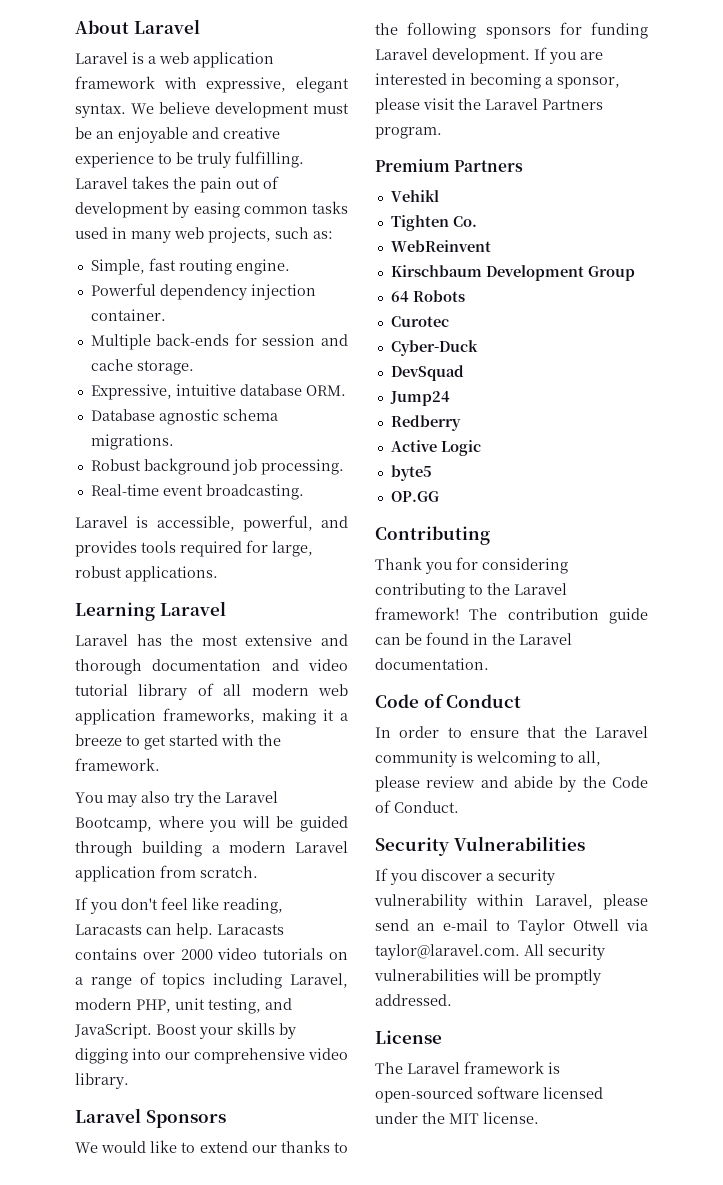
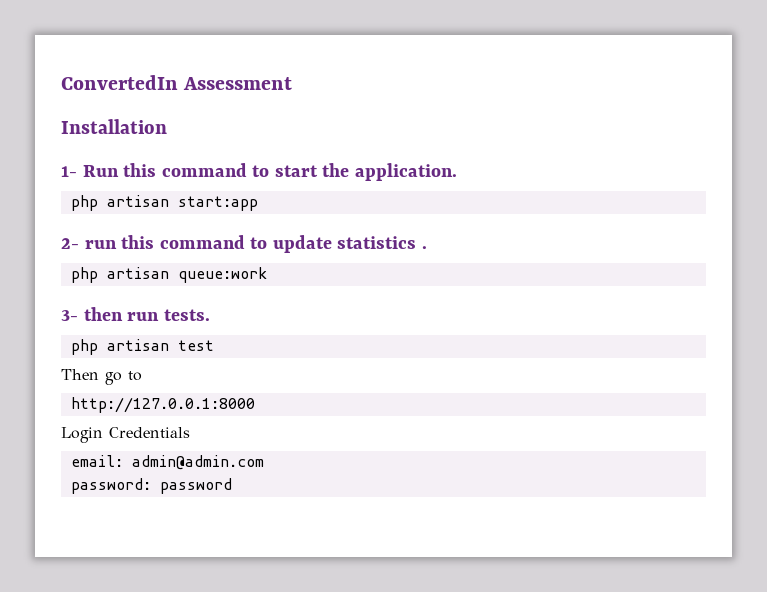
[75,19,200,34] [75,52,274,68] [75,76,349,93] [75,102,349,118] [75,127,280,143] [75,151,304,168] [75,176,279,193] [75,201,348,218] [75,227,333,243] [90,258,290,275] [90,283,316,300] [90,309,166,321] [90,333,348,350] [90,359,194,375] [90,384,346,400] [90,409,278,425] [90,434,174,450] [90,458,344,475] [90,484,304,500] [75,515,348,532] [75,540,313,557] [75,566,218,582] [75,601,226,621] [75,634,348,646] [75,659,348,675] [75,683,348,700] [75,708,348,725] [75,734,281,750] [75,758,160,771] [75,791,278,807] [75,816,348,832] [75,841,348,857] [75,865,258,882] [75,897,283,914] [75,923,284,939] [75,948,348,960] [75,972,348,989] [75,998,292,1014] [74,1022,296,1039] [75,1048,348,1064] [75,1073,129,1089] [75,1108,226,1128] [75,1140,348,1153] [375,22,648,39] [375,47,603,64] [375,73,620,89] [375,98,603,114] [375,127,442,139] [375,159,524,172] [390,190,439,202] [390,215,477,231] [390,240,491,252] [390,265,635,281] [390,290,465,302] [390,316,449,327] [390,340,478,356] [390,365,464,381] [389,391,450,406] [390,415,461,431] [390,440,481,456] [390,465,432,481] [390,491,439,502] [375,526,490,545] [375,557,568,574] [375,583,567,599] [375,607,648,624] [375,632,572,645] [375,658,489,670] [375,694,522,708] [375,726,648,738] [375,751,601,767] [375,776,648,792] [375,800,459,813] [375,836,585,856] [375,868,555,885] [374,894,648,910] [375,919,648,935] [375,944,605,960] [374,969,601,985] [375,994,452,1006] [375,1030,442,1044] [375,1061,560,1074] [375,1086,603,1103] [375,1112,539,1124] About Laravel // Laravel is a web application framework with expressive, elegant syntax. We believe development must be an enjoyable and creative experience to be truly fulfilling. Laravel takes the pain out of development by easing common tasks used in many web projects, such as: // Simple, fast routing engine. // Powerful dependency injection container. // Multiple back-ends for session and cache storage. // Expressive, intuitive database ORM. // Database agnostic schema migrations. // Robust background job processing. // Real-time event broadcasting. // Laravel is accessible, powerful, and provides tools required for large, robust applications. // Learning Laravel // Laravel has the most extensive and thorough documentation and video tutorial library of all modern web application frameworks, making it a breeze to get started with the framework. // You may also try the Laravel Bootcamp, where you will be guided through building a modern Laravel application from scratch. // If you don't feel like reading, Laracasts can help. Laracasts contains over 2000 video tutorials on a range of topics including Laravel, modern PHP, unit testing, and JavaScript. Boost your skills by digging into our comprehensive video library. // Laravel Sponsors // We would like to extend our thanks to the following sponsors for funding Laravel development. If you are interested in becoming a sponsor, please visit the Laravel Partners program. // Premium Partners // Vehikl // Tighten Co. // WebReinvent // Kirschbaum Development Group // 64 Robots // Curotec // Cyber-Duck // DevSquad // Jump24 // Redberry // Active Logic // byte5 // OP.GG // Contributing // Thank you for considering contributing to the Laravel framework! The contribution guide can be found in the Laravel documentation. // Code of Conduct // In order to ensure that the Laravel community is welcoming to all, please review and abide by the Code of Conduct. // Security Vulnerabilities // If you discover a security vulnerability within Laravel, please send an e-mail to Taylor Otwell via taylor@laravel.com. All security vulnerabilities will be promptly addressed. // License // The Laravel framework is open-sourced software licensed under the MIT license. -> [61,75,293,90] [61,119,167,134] [61,163,457,181] [70,195,258,211] [61,235,427,253] [70,267,267,283] [61,307,210,321] [70,339,214,355] [61,369,142,385] [70,397,255,413] [61,427,190,443] [70,455,264,470] [70,478,232,494] ConvertedIn Assessment // Installation // 1- Run this command to start the application. // php artisan start:app // 2- run this command to update statistics . // php artisan queue:work // 3- then run tests. // php artisan test // Then go to // http://127.0.0.1:8000 // Login Credentials // email: admin@admin.com // password: password

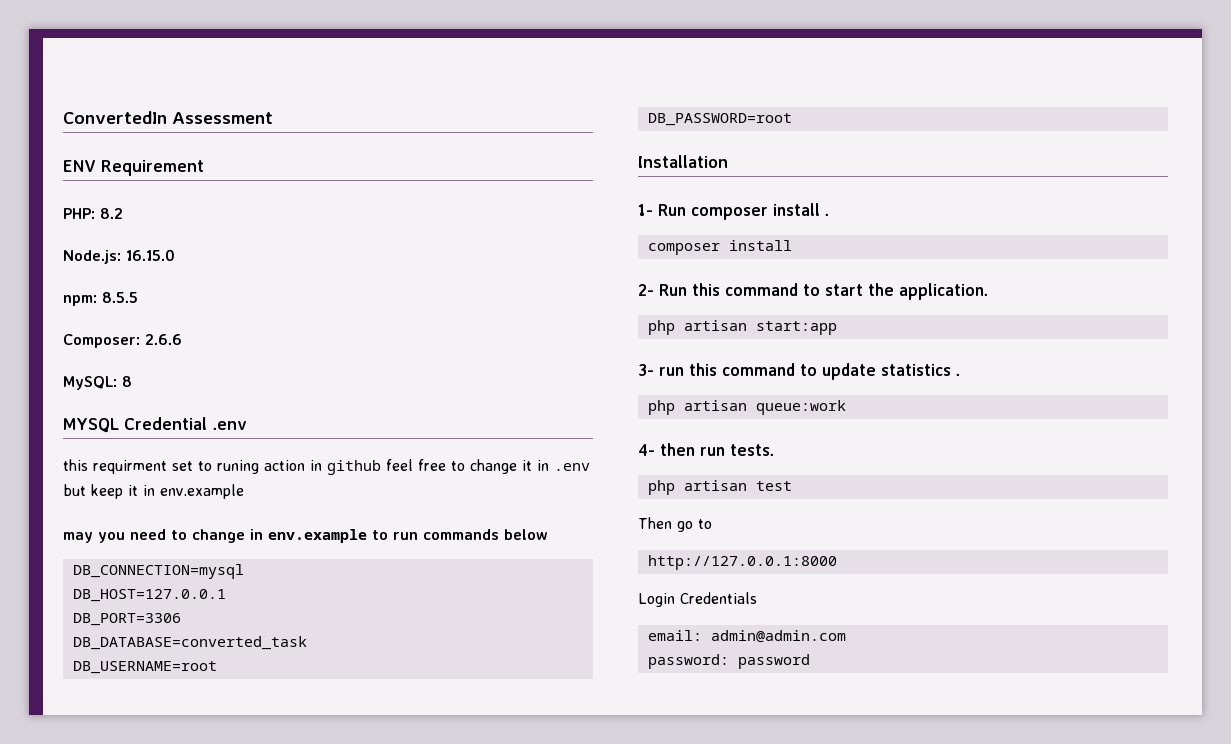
[61,119,167,134] [61,166,77,177] Installation // 1- -> [63,160,204,176] [63,208,123,219] [63,249,175,264] [63,292,138,306] [63,334,182,348] [63,376,132,390] [63,417,247,433] [63,459,590,475] [63,484,244,499] [63,529,548,543] [72,564,244,579] [72,589,226,602] [72,613,181,626] [72,636,307,650] [72,661,217,674] [647,113,792,126] [638,155,728,168] [638,203,830,220] [647,240,792,255] [638,284,654,296] ENV Requirement // PHP: 8.2 // Node.js: 16.15.0 // npm: 8.5.5 // Composer: 2.6.6 // MySQL: 8 // MYSQL Credential .env // this requirment set to runing action in github feel free to change it in .env but keep it in env.example // may you need to change in env.example to run commands below // DB_CONNECTION=mysql // DB_HOST=127.0.0.1 // DB_PORT=3306 // DB_DATABASE=converted_task // DB_USERNAME=root // DB_PASSWORD=root // Installation // 1- Run composer install . // composer install // 2-
[61,238,79,249] 2- -> [638,364,654,376] 3-
[61,310,78,321] 3- -> [638,444,655,456] 4-

